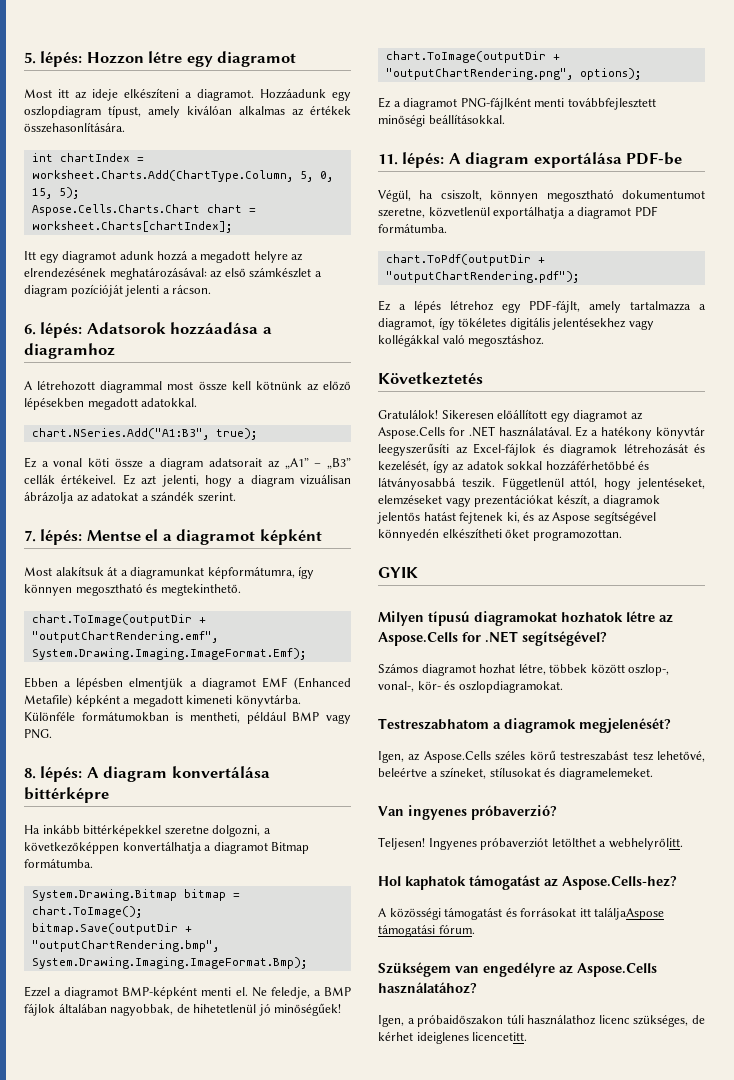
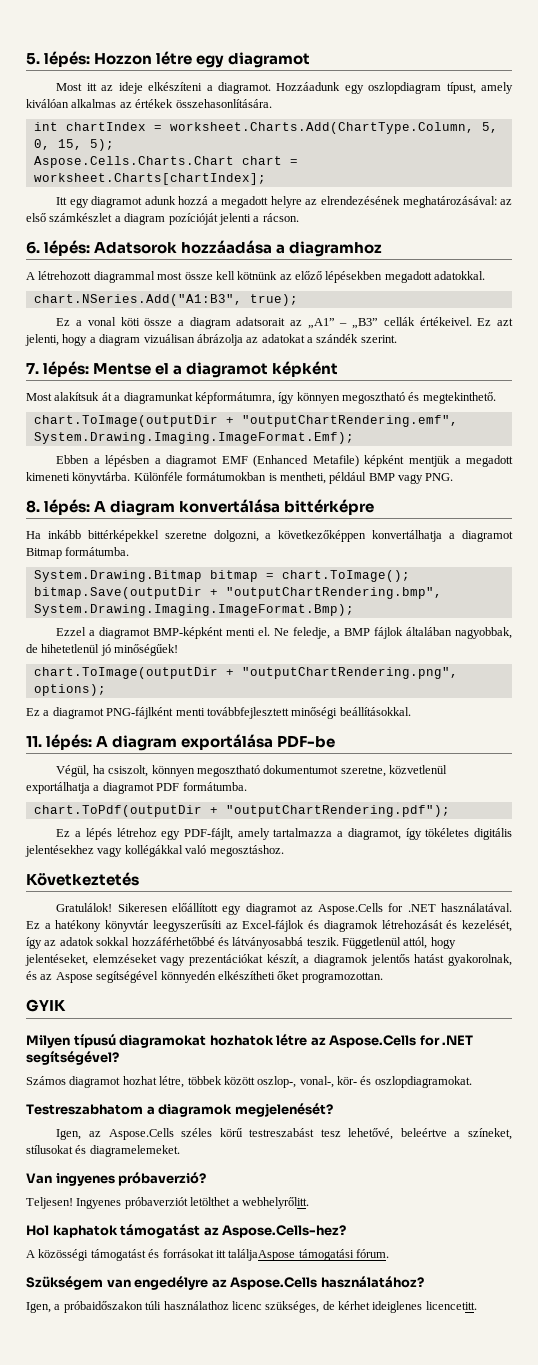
[129,678,184,690] elmentjük -> (151, 461) none
(120, 700) none -> [408,455,450,467] mentjük
[459,512,520,524] fejtenek ki, -> [448,954,512,966] gyakorolnak,

